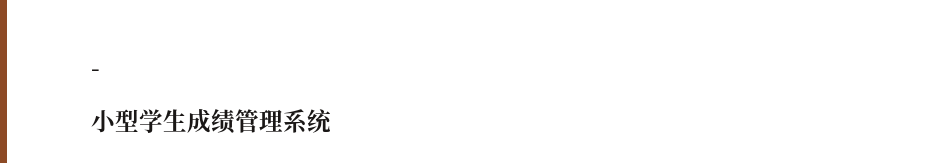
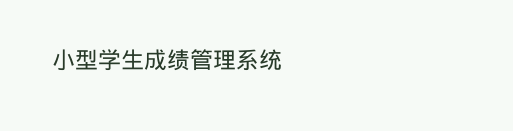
[91,69,100,77] - // -> (52, 60) none

